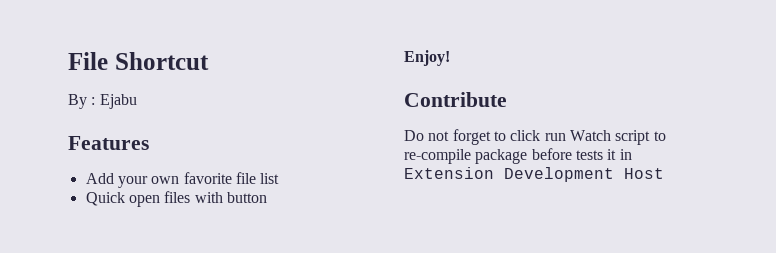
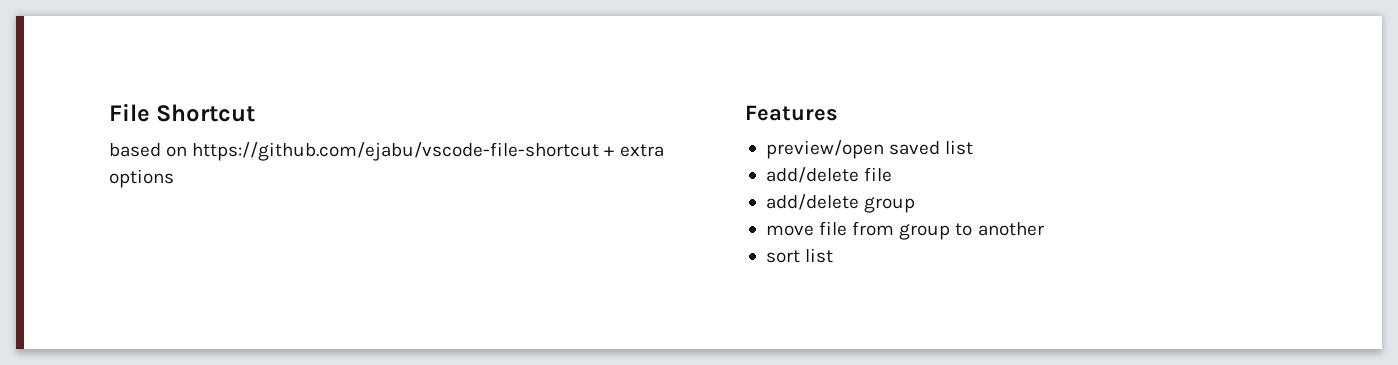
[68,94,137,109] [68,136,149,150] [85,172,280,188] [85,191,267,207] [404,50,450,66] [404,92,507,107] [404,129,666,145] [404,148,632,164] [404,167,664,182] By : Ejabu // Features // Add your own favorite file list // Quick open files with button // Enjoy! // Contribute // Do not forget to click run Watch script to re-compile package before tests it in Extension Development Host -> [109,142,664,161] [109,169,174,188] [745,105,838,121] [765,140,974,159] [765,167,893,183] [765,194,916,213] [765,221,1044,240] [765,248,834,263] based on https://github.com/ejabu/vscode-file-shortcut + extra options // Features // preview/open saved list // add/delete file // add/delete group // move file from group to another // sort list

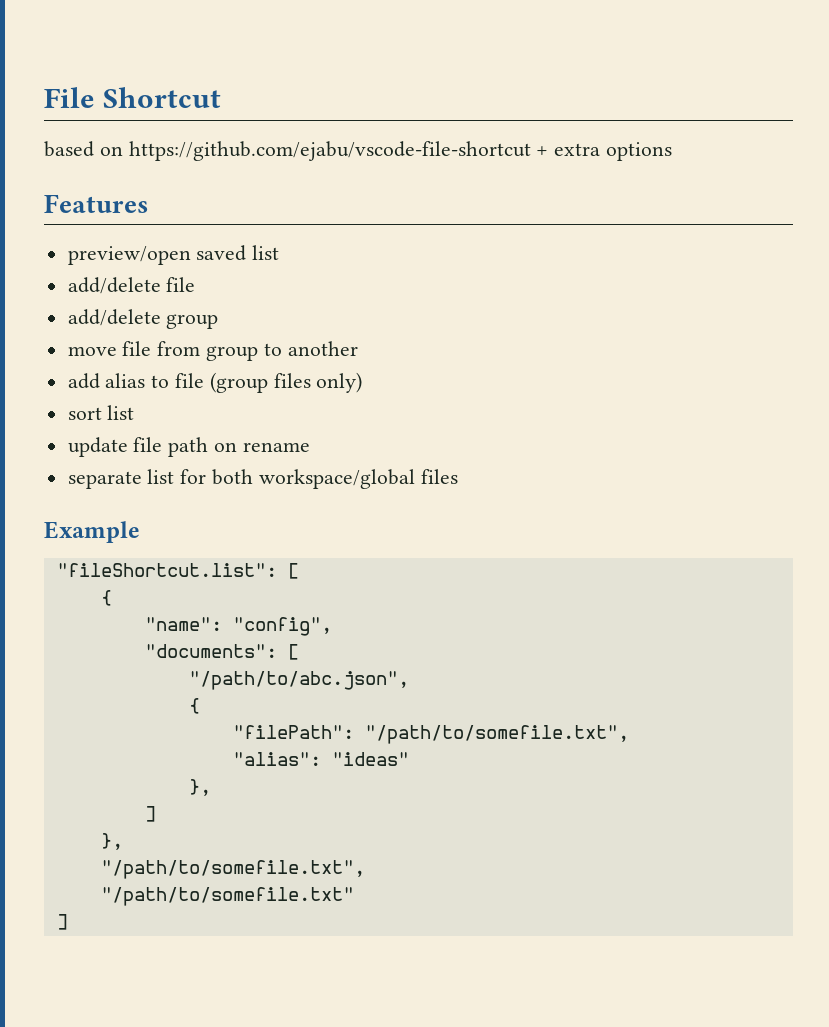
[765,248,834,263] sort list -> [67,372,363,393] [67,405,135,420] [67,437,310,457] [67,469,458,489] [44,521,140,543] [56,563,299,579] [100,590,112,606] [144,617,332,636] [144,644,299,660] [188,671,409,690] [188,698,200,714] [232,725,629,744] [232,752,409,766] [188,779,211,796] [144,806,156,822] [100,833,123,850] [100,860,365,879] [100,887,354,906] [56,914,68,930] add alias to file (group files only) // sort list // update file path on rename // separate list for both workspace/global files // Example // "fileShortcut.list": [ // { // "name": "config", // "documents": [ // "/path/to/abc.json", // { // "filePath": "/path/to/somefile.txt", // "alias": "ideas" // }, // ] // }, // "/path/to/somefile.txt", // "/path/to/somefile.txt" // ]

